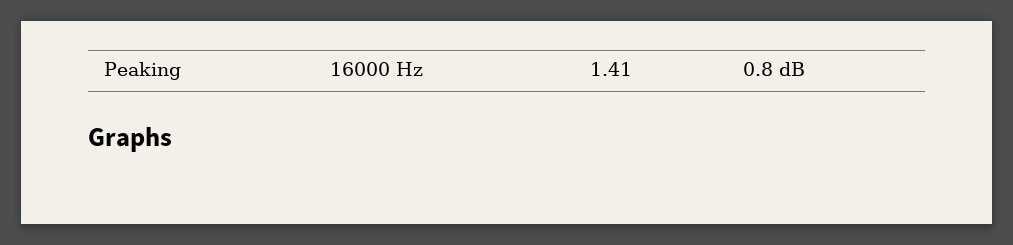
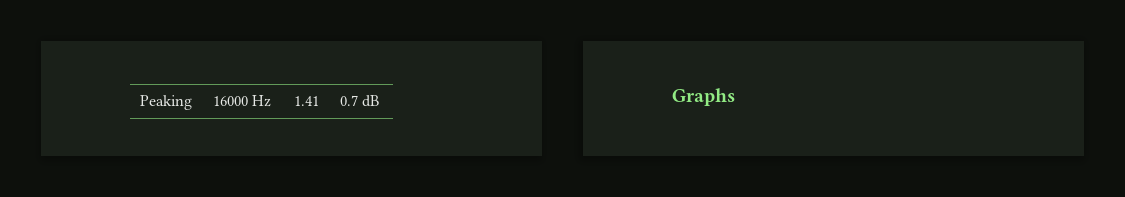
[742,62,773,76] 0.8 -> [340,95,359,106] 0.7

